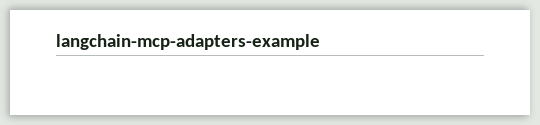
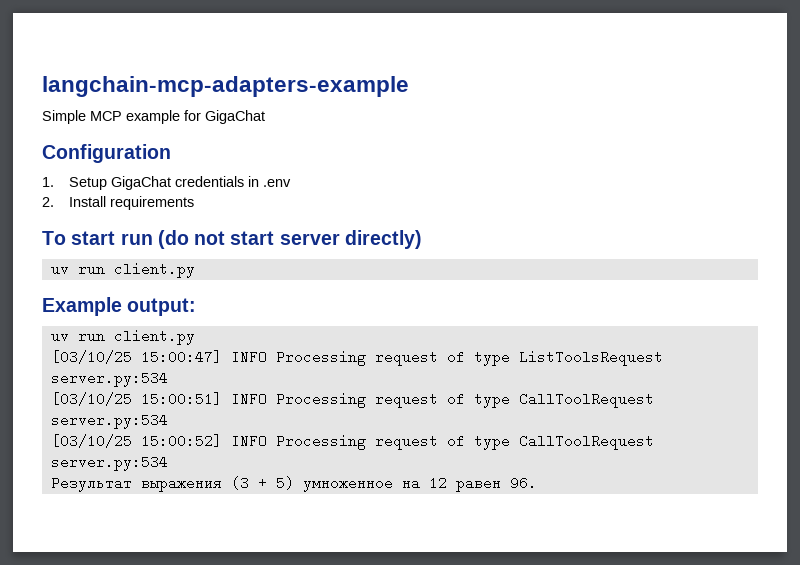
(320, 42) none -> [42,110,265,124] [42,144,171,163] [42,176,292,190] [42,196,195,210] [42,230,422,249] [50,262,195,278] [42,297,197,316] [50,329,195,345] [50,350,663,366] [50,371,168,387] [50,392,654,408] [50,413,168,429] [50,434,654,450] [50,455,168,471] [50,474,537,492] // Simple MCP example for GigaChat // Configuration // 1. Setup GigaChat credentials in .env // 2. Install requirements // To start run (do not start server directly) // uv run client.py // Example output: // uv run client.py // [03/10/25 15:00:47] INFO Processing request of type ListToolsRequest server.py:534 // [03/10/25 15:00:51] INFO Processing request of type CallToolRequest server.py:534 // [03/10/25 15:00:52] INFO Processing request of type CallToolRequest server.py:534 // Результат выражения (3 + 5) умноженное на 12 равен 96.

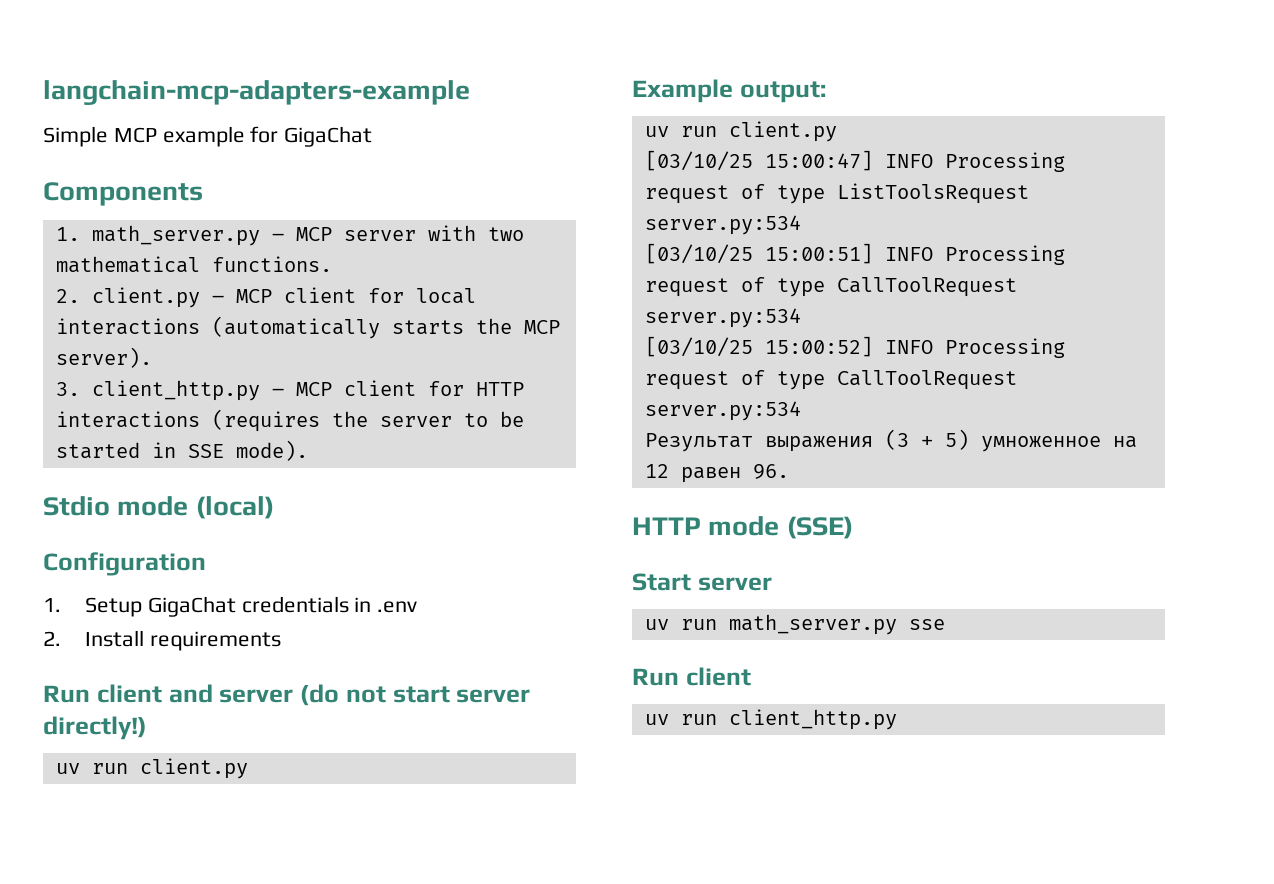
(265, 117) none -> [43,182,203,206] [55,225,524,246] [55,256,332,273] [55,287,476,308] [55,316,560,339] [55,347,152,368] [55,380,524,401] [55,409,524,432] [55,440,308,461] [43,496,274,519] // Components // 1. math_server.py – MCP server with two mathematical functions. // 2. client.py – MCP client for local interactions (automatically starts the MCP server). // 3. client_http.py – MCP client for HTTP interactions (requires the server to be started in SSE mode). // Stdio mode (local)
[42,231,153,245] To start run -> [43,684,294,703] Run client and server
[344,230,422,249] directly) -> [43,716,147,740] directly!)
(537, 483) none -> [632,516,853,539] [632,573,772,591] [644,614,945,635] [632,667,751,686] [644,709,897,730] // HTTP mode (SSE) // Start server // uv run math_server.py sse // Run client // uv run client_http.py

